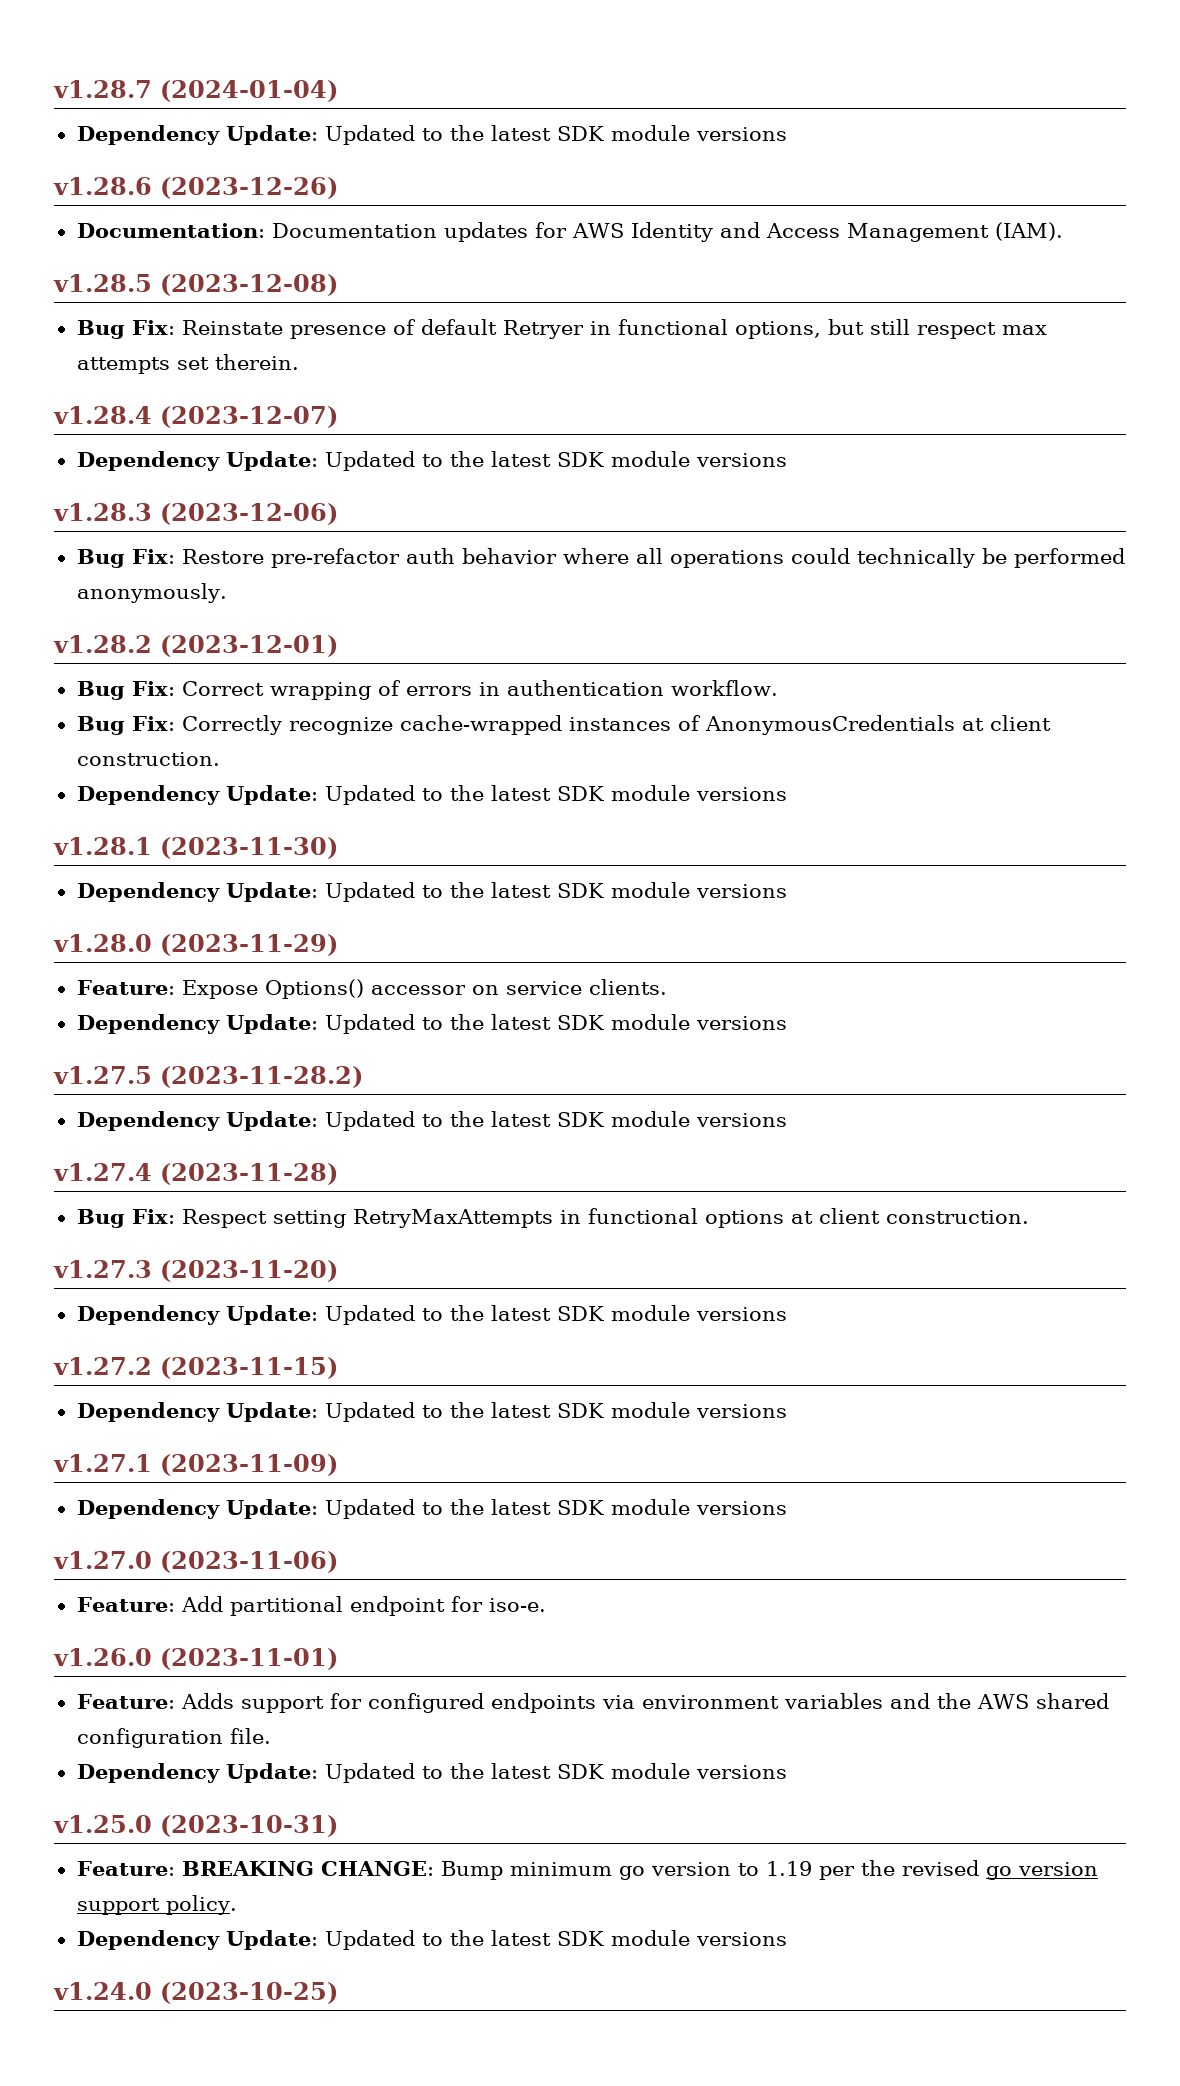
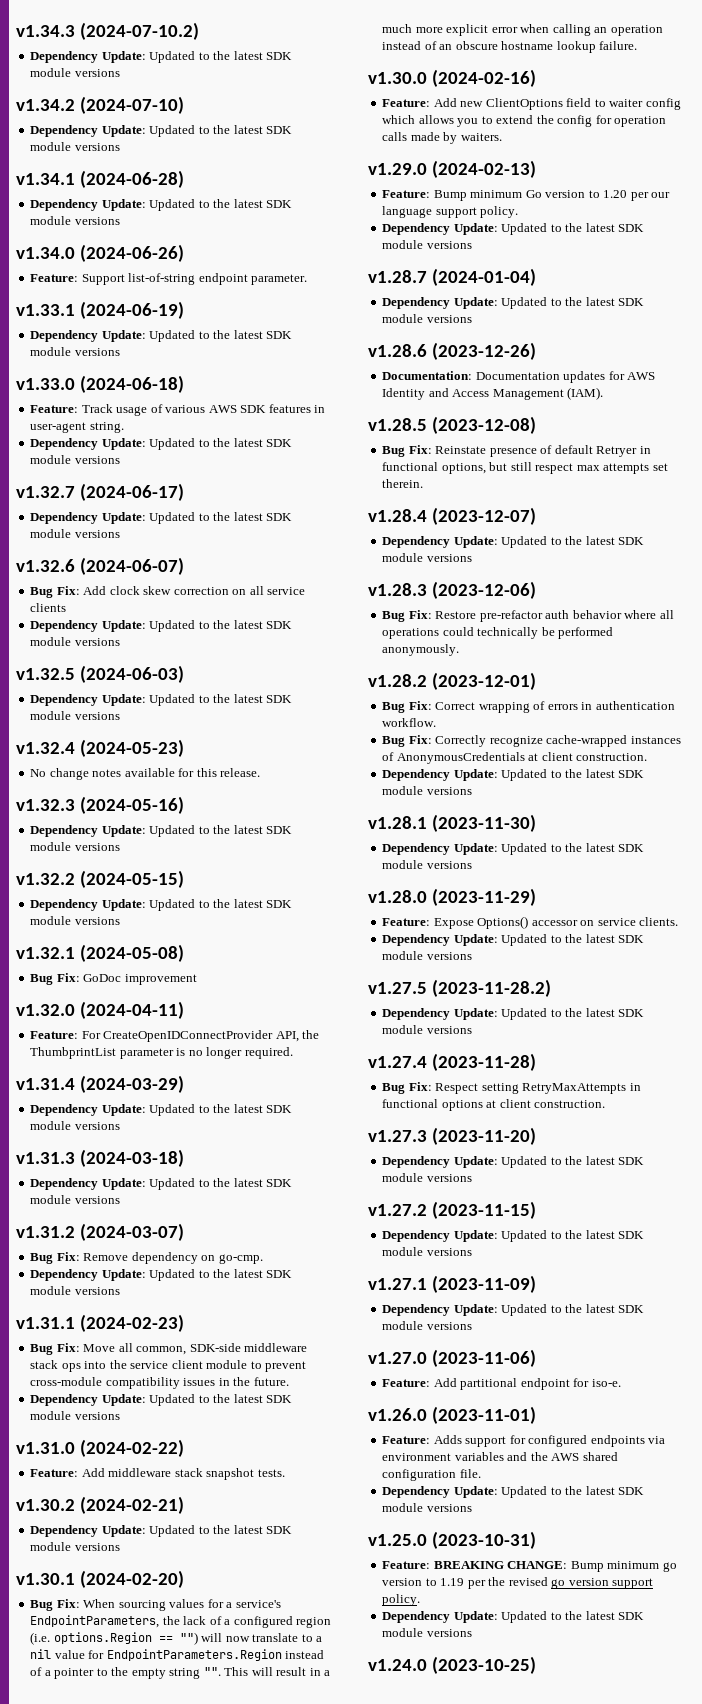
(53, 89) none -> [16,22,199,40] [30,51,293,63] [30,68,120,77] [16,96,184,114] [30,125,293,137] [30,142,120,151] [16,170,184,188] [30,199,293,211] [30,216,120,225] [16,244,184,262] [30,273,308,285] [16,301,184,319] [30,330,293,342] [30,347,120,356] [16,375,184,393] [30,404,326,416] [30,422,124,433] [30,438,293,450] [30,455,120,464] [16,483,184,501] [30,512,293,524] [30,529,120,538] [16,557,184,575] [30,586,306,598] [30,603,67,612] [30,620,293,632] [30,637,120,646] [16,665,184,683] [30,694,293,706] [30,711,120,720] [16,739,184,757] [30,768,261,780] [16,796,184,814] [30,825,293,837] [30,842,120,851] [16,870,184,888] [30,899,293,911] [30,916,120,925] [16,944,184,962] [30,973,197,985] [16,1001,184,1019] [30,1030,320,1042] [30,1047,293,1059] [16,1075,184,1093] [30,1104,293,1116] [30,1121,120,1130] [16,1149,184,1167] [30,1178,293,1190] [30,1195,120,1204] [16,1223,184,1241] [30,1252,263,1264] [30,1269,293,1281] [30,1286,120,1295] [16,1314,184,1332] [30,1343,308,1355] [30,1360,307,1372] [30,1377,289,1389] [30,1394,293,1406] [30,1411,120,1420] [16,1439,184,1457] [30,1468,285,1480] [16,1496,184,1514] [30,1525,293,1537] [30,1542,120,1551] [16,1570,184,1588] [30,1599,281,1611] [30,1615,332,1628] [30,1632,323,1645] [30,1649,325,1661] [30,1667,331,1679] [382,24,663,36] [382,41,638,53] [368,69,536,87] [382,98,681,110] [382,115,667,127] [382,132,502,144] [368,160,536,178] [382,190,671,201] [382,206,519,218] [382,223,645,235] [382,240,472,249] v1.34.3 (2024-07-10.2) // Dependency Update: Updated to the latest SDK module versions // v1.34.2 (2024-07-10) // Dependency Update: Updated to the latest SDK module versions // v1.34.1 (2024-06-28) // Dependency Update: Updated to the latest SDK module versions // v1.34.0 (2024-06-26) // Feature: Support list-of-string endpoint parameter. // v1.33.1 (2024-06-19) // Dependency Update: Updated to the latest SDK module versions // v1.33.0 (2024-06-18) // Feature: Track usage of various AWS SDK features in user-agent string. // Dependency Update: Updated to the latest SDK module versions // v1.32.7 (2024-06-17) // Dependency Update: Updated to the latest SDK module versions // v1.32.6 (2024-06-07) // Bug Fix: Add clock skew correction on all service clients // Dependency Update: Updated to the latest SDK module versions // v1.32.5 (2024-06-03) // Dependency Update: Updated to the latest SDK module versions // v1.32.4 (2024-05-23) // No change notes available for this release. // v1.32.3 (2024-05-16) // Dependency Update: Updated to the latest SDK module versions // v1.32.2 (2024-05-15) // Dependency Update: Updated to the latest SDK module versions // v1.32.1 (2024-05-08) // Bug Fix: GoDoc improvement // v1.32.0 (2024-04-11) // Feature: For CreateOpenIDConnectProvider API, the ThumbprintList parameter is no longer required. // v1.31.4 (2024-03-29) // Dependency Update: Updated to the latest SDK module versions // v1.31.3 (2024-03-18) // Dependency Update: Updated to the latest SDK module versions // v1.31.2 (2024-03-07) // Bug Fix: Remove dependency on go-cmp. // Dependency Update: Updated to the latest SDK module versions // v1.31.1 (2024-02-23) // Bug Fix: Move all common, SDK-side middleware stack ops into the service client module to prevent cross-module compatibility issues in the future. // Dependency Update: Updated to the latest SDK module versions // v1.31.0 (2024-02-22) // Feature: Add middleware stack snapshot tests. // v1.30.2 (2024-02-21) // Dependency Update: Updated to the latest SDK module versions // v1.30.1 (2024-02-20) // Bug Fix: When sourcing values for a service's EndpointParameters, the lack of a configured region (i.e. options.Region == "") will now translate to a nil value for EndpointParameters.Region instead of a pointer to the empty string "". This will result in a much more explicit error when calling an operation instead of an obscure hostname lookup failure. // v1.30.0 (2024-02-16) // Feature: Add new ClientOptions field to waiter config which allows you to extend the config for operation calls made by waiters. // v1.29.0 (2024-02-13) // Feature: Bump minimum Go version to 1.20 per our language support policy. // Dependency Update: Updated to the latest SDK module versions //

